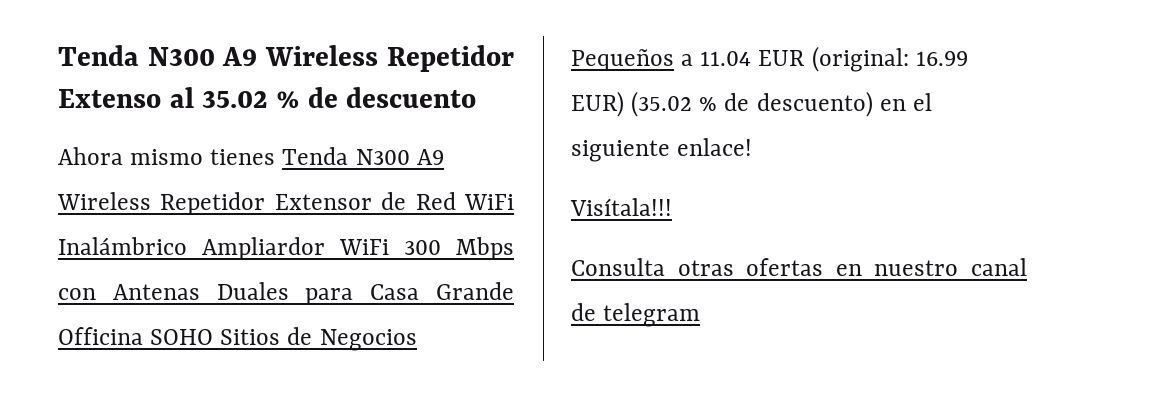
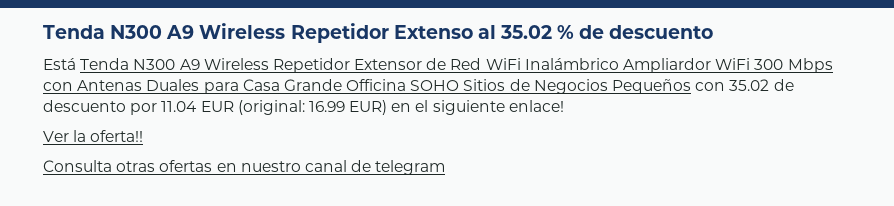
[58,147,276,165] Ahora mismo tienes -> [43,58,76,70] Está
[681,54,694,66] a -> [695,79,794,91] [43,100,158,115] con 35.02 de descuento por
[631,91,873,117] (35.02 % de descuento) -> (388, 107) none
[570,198,672,216] Visítala!!! -> [43,130,144,142] Ver la oferta!!

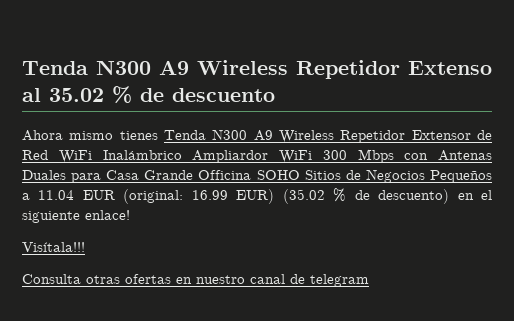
[43,58,76,70] Está -> [22,130,158,141] Ahora mismo tienes
[695,79,794,91] [43,100,158,115] con 35.02 de descuento por -> [22,193,30,200] a
(388, 107) none -> [282,188,450,204] (35.02 % de descuento)
[43,130,144,142] Ver la oferta!! -> [22,242,85,252] Visítala!!!

